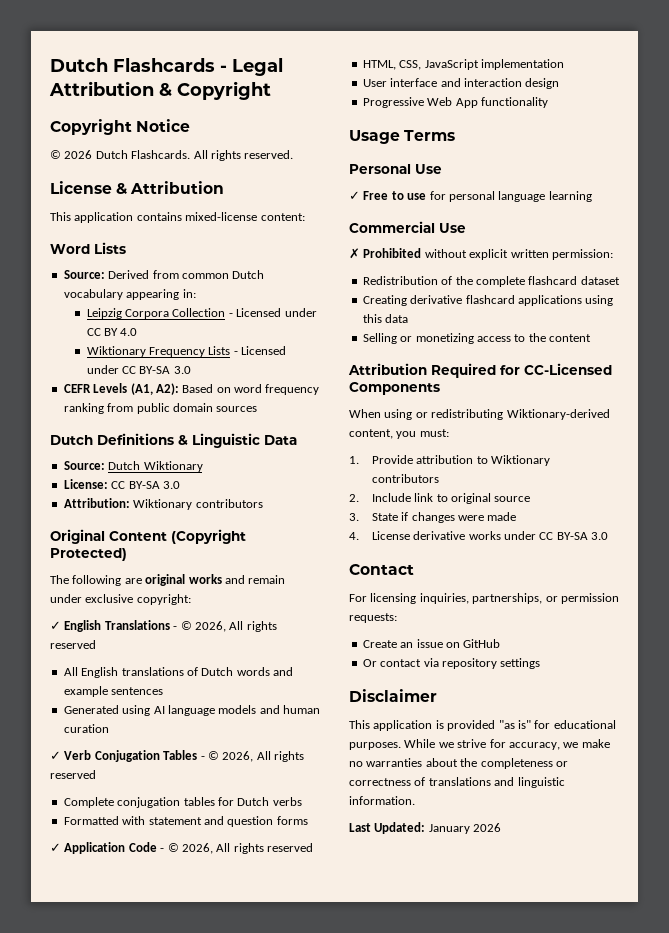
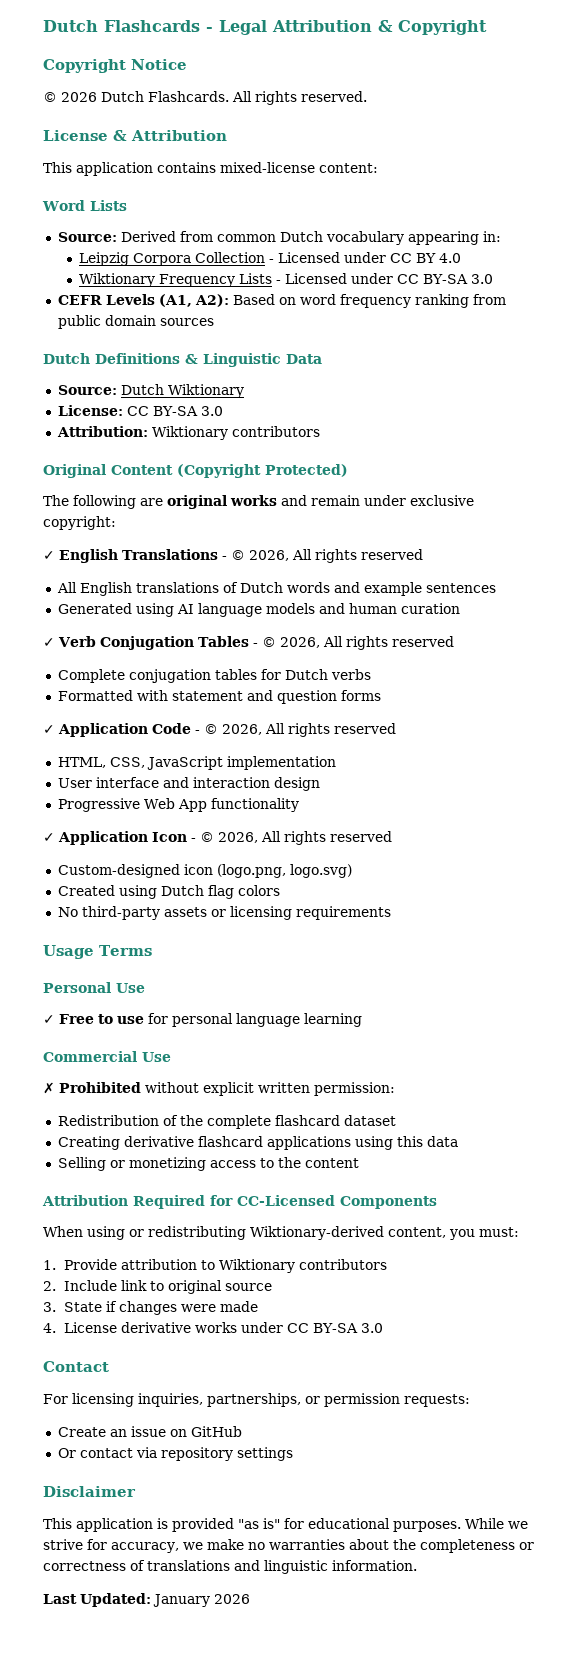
(548, 102) none -> [43,831,392,845] [57,864,352,878] [57,885,280,899] [57,906,391,920] // ✓ Application Icon - © 2026, All rights reserved // Custom-designed icon (logo.png, logo.svg) // Created using Dutch flag colors // No third-party assets or licensing requirements

